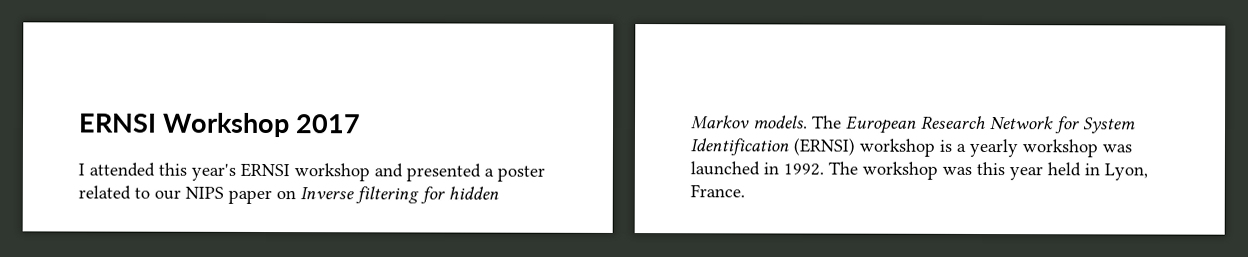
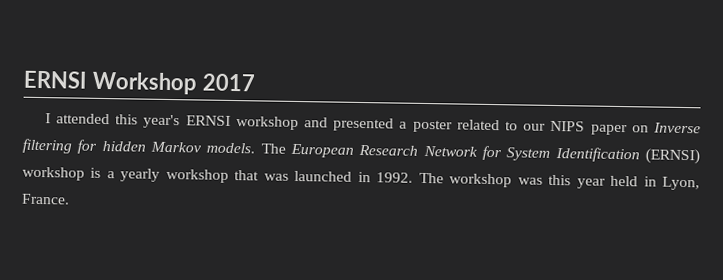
(1098, 148) none -> [234,170,260,181] that

